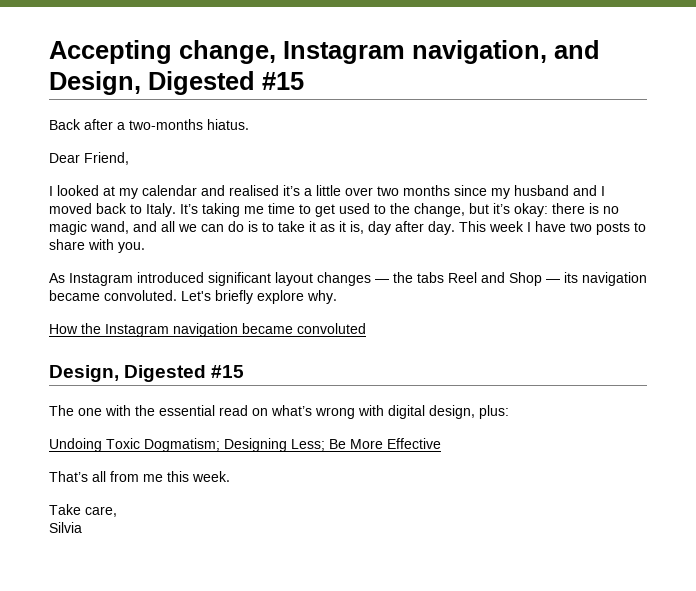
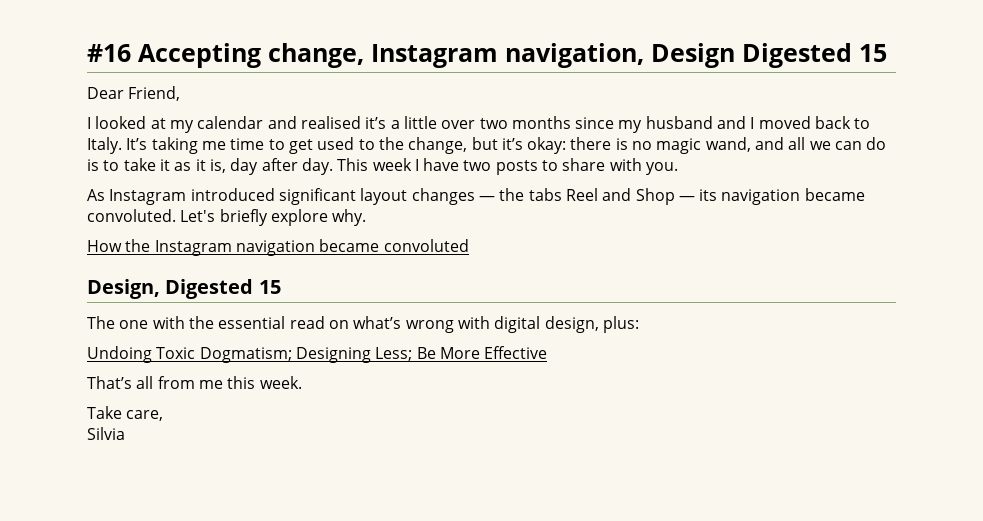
(49, 52) none -> [87,44,131,62] #16
[554,40,600,59] [49,71,304,95] [49,119,249,130] and Design, Digested #15 // Back after a two-months hiatus. -> [651,43,887,68] Design Digested 15
[211,365,245,378] #15 -> [258,280,281,294] 15

